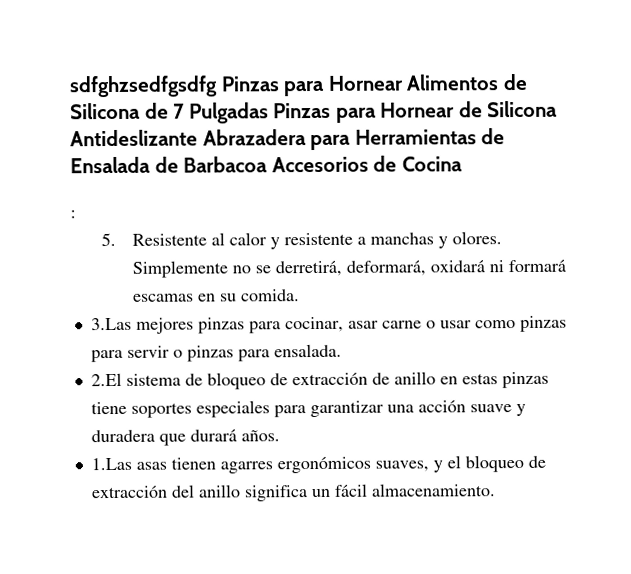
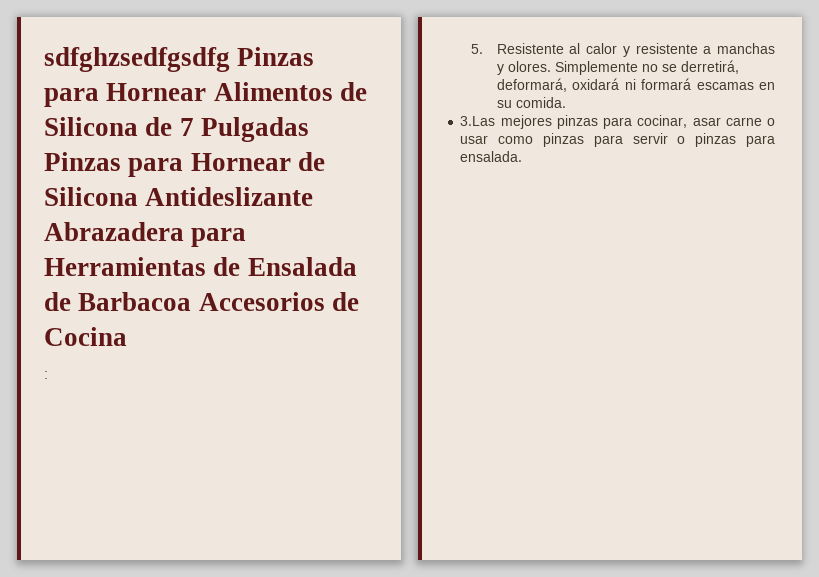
[90,371,549,390] [90,400,526,418] [90,429,280,446] [90,454,546,474] [90,483,496,502] // 2.El sistema de bloqueo de extracción de anillo en estas pinzas tiene soportes especiales para garantizar una acción suave y duradera que durará años. // 1.Las asas tienen agarres ergonómicos suaves, y el bloqueo de extracción del anillo significa un fácil almacenamiento. -> (523, 156) none

